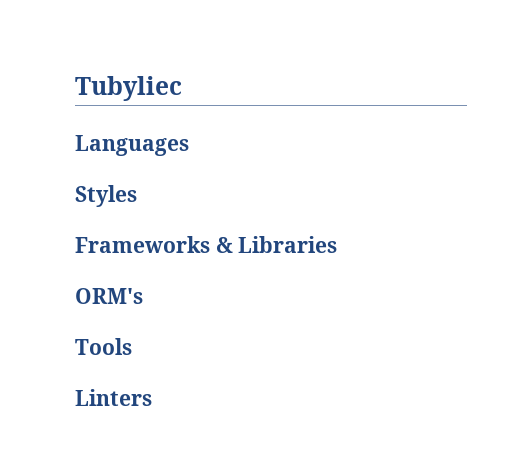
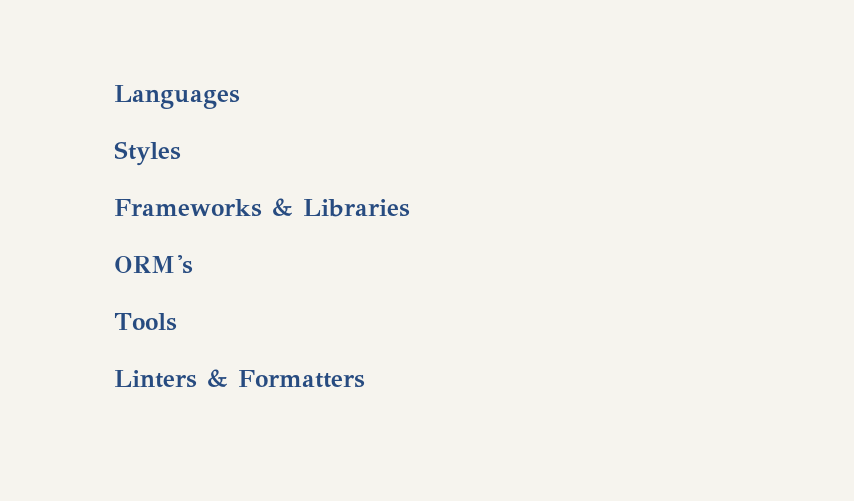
[75,76,182,101] Tubyliec // -> (114, 97) none
(152, 397) none -> [207,369,365,388] & Formatters

